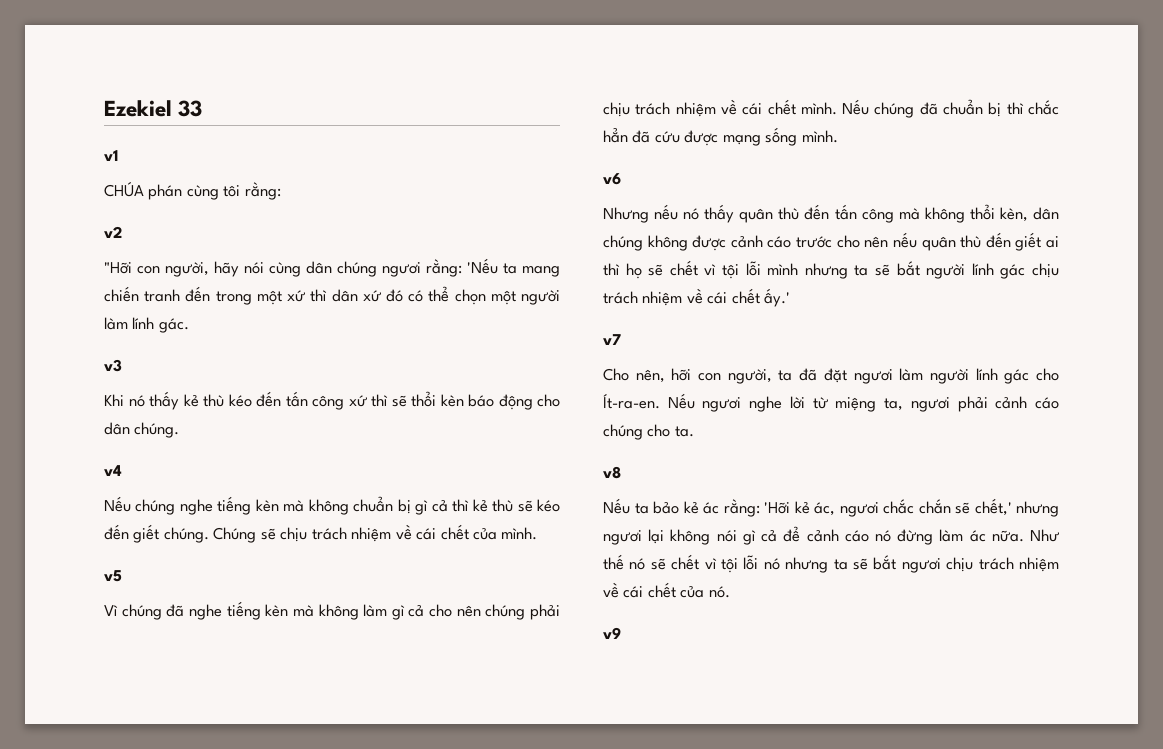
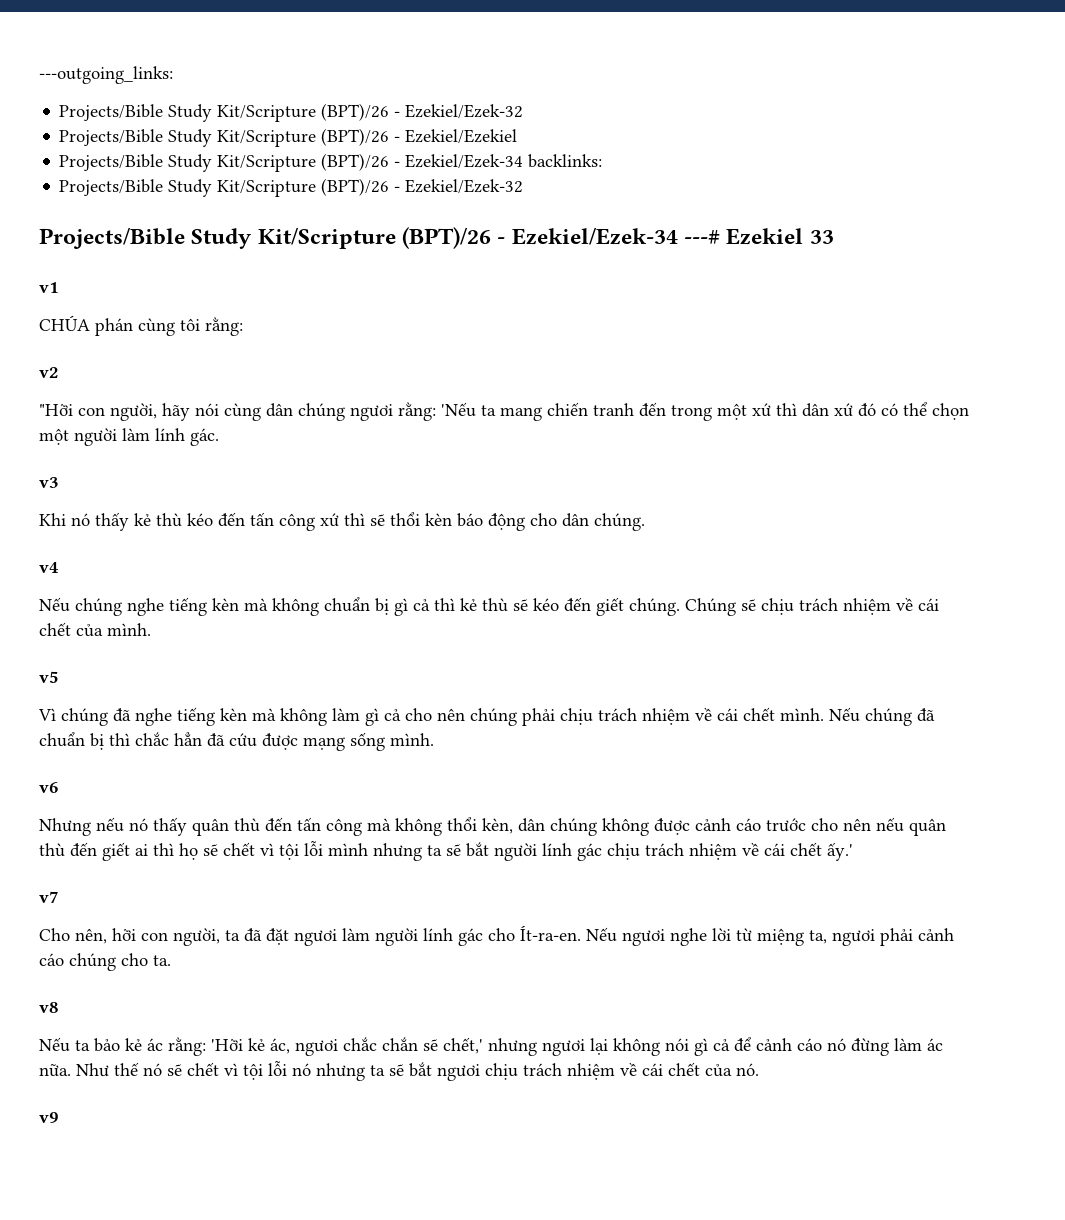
(104, 108) none -> [39,66,173,84] [59,103,524,122] [59,128,518,147] [59,153,603,172] [59,178,524,197] [39,227,721,249] ---outgoing_links: // Projects/Bible Study Kit/Scripture (BPT)/26 - Ezekiel/Ezek-32 // Projects/Bible Study Kit/Scripture (BPT)/26 - Ezekiel/Ezekiel // Projects/Bible Study Kit/Scripture (BPT)/26 - Ezekiel/Ezek-34 backlinks: // Projects/Bible Study Kit/Scripture (BPT)/26 - Ezekiel/Ezek-32 // Projects/Bible Study Kit/Scripture (BPT)/26 - Ezekiel/Ezek-34 ---#

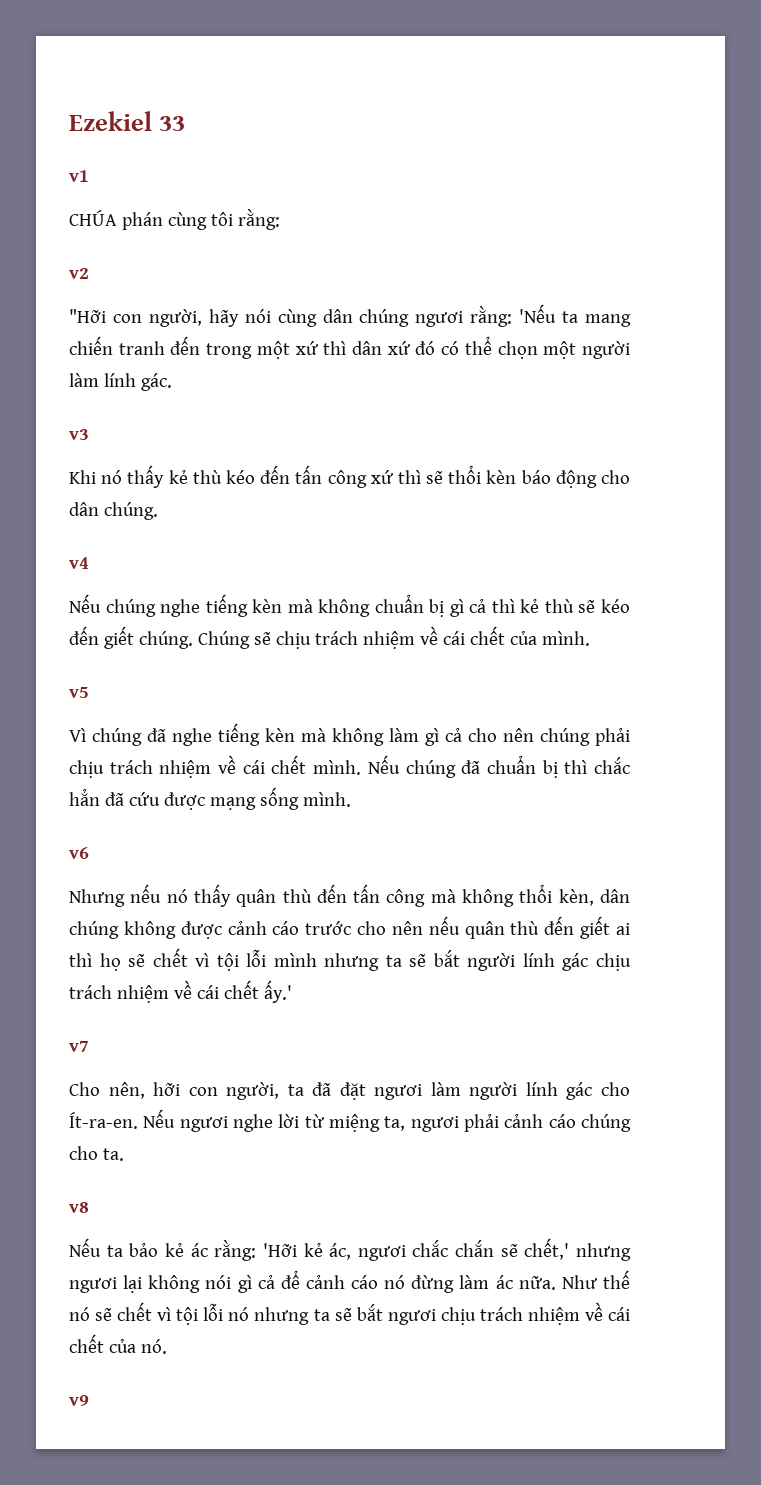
[39,66,173,84] [59,103,524,122] [59,128,518,147] [59,153,603,172] [59,178,524,197] [39,227,721,249] ---outgoing_links: // Projects/Bible Study Kit/Scripture (BPT)/26 - Ezekiel/Ezek-32 // Projects/Bible Study Kit/Scripture (BPT)/26 - Ezekiel/Ezekiel // Projects/Bible Study Kit/Scripture (BPT)/26 - Ezekiel/Ezek-34 backlinks: // Projects/Bible Study Kit/Scripture (BPT)/26 - Ezekiel/Ezek-32 // Projects/Bible Study Kit/Scripture (BPT)/26 - Ezekiel/Ezek-34 ---# -> (69, 121) none

